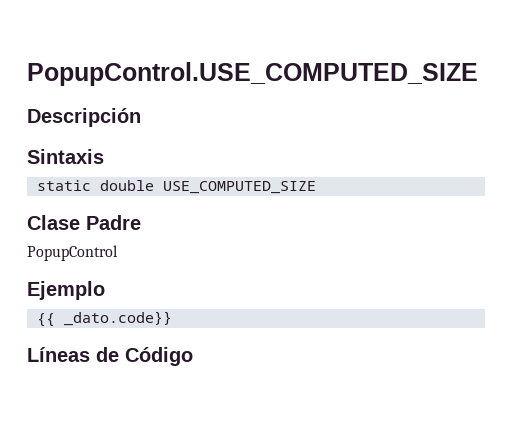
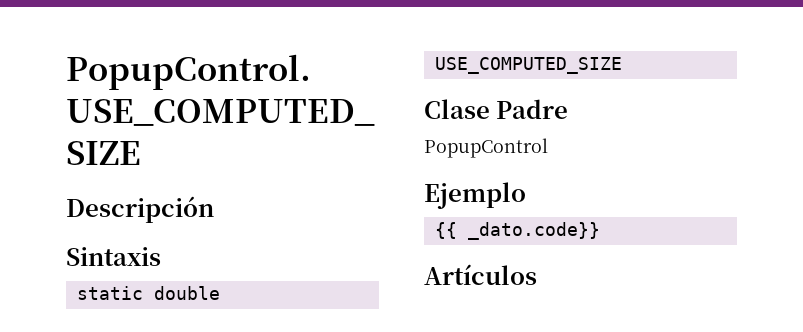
[27,347,193,366] Líneas de Código -> [424,264,537,285] Artículos

